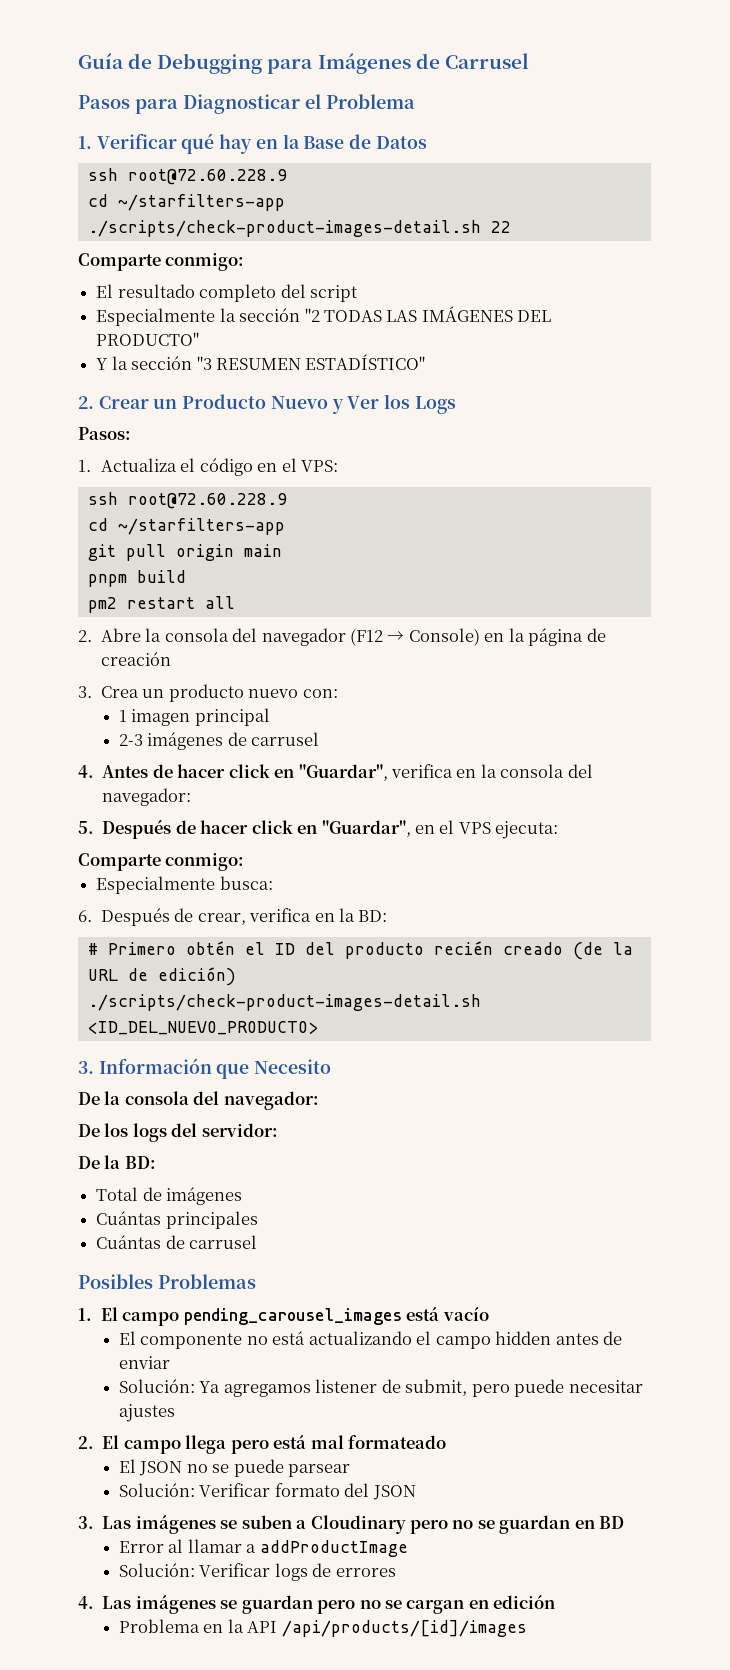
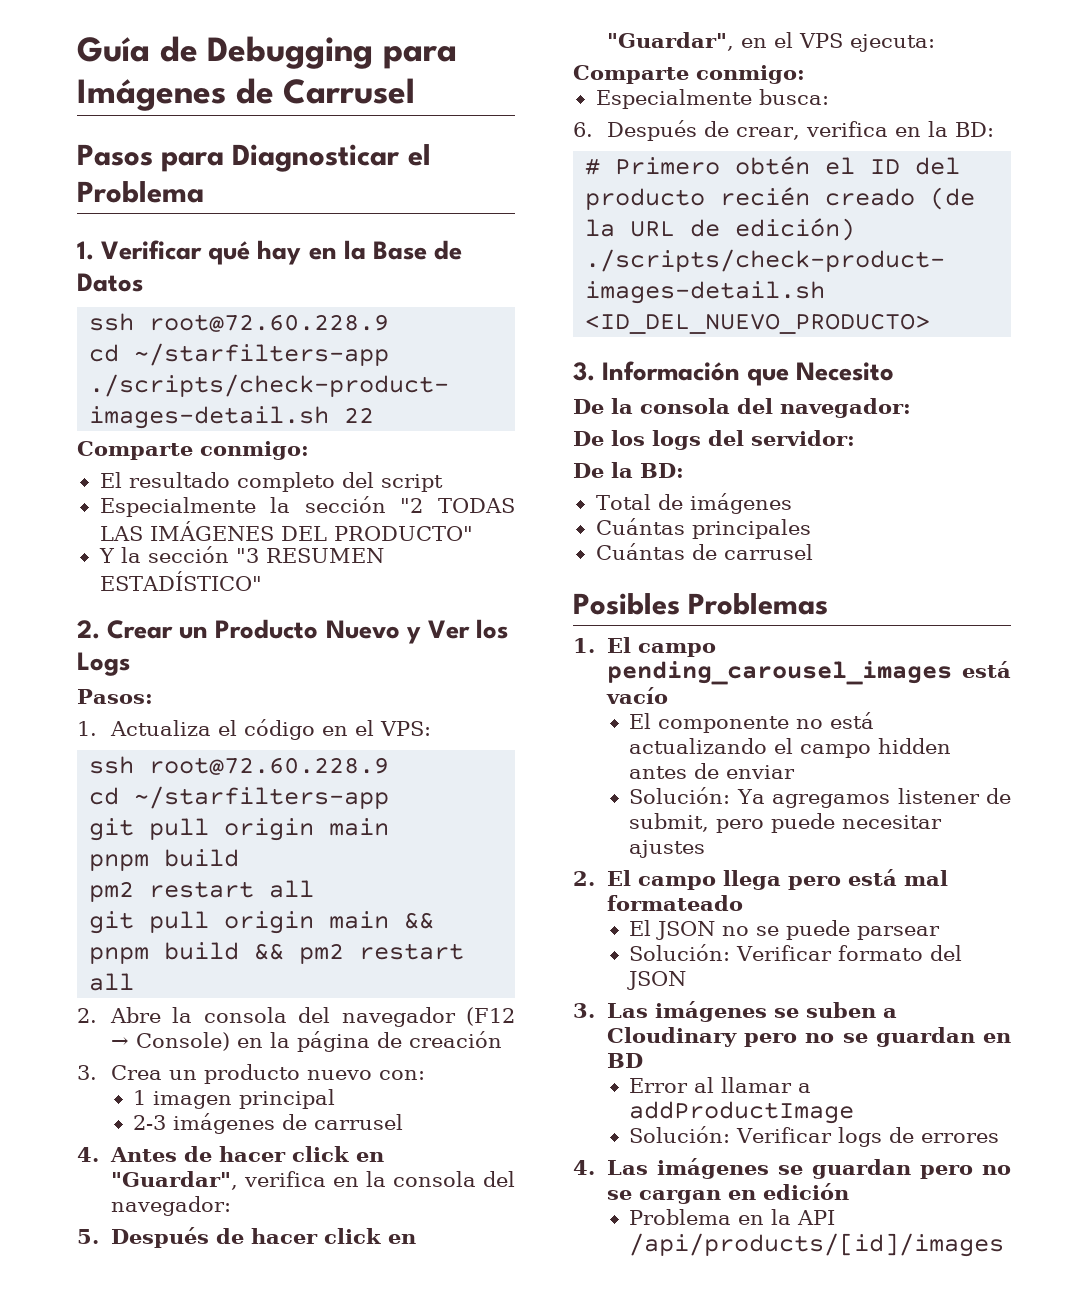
(235, 602) none -> [89,911,435,934] [89,942,465,964] [89,973,135,991] // git pull origin main && pnpm build && pm2 restart all

